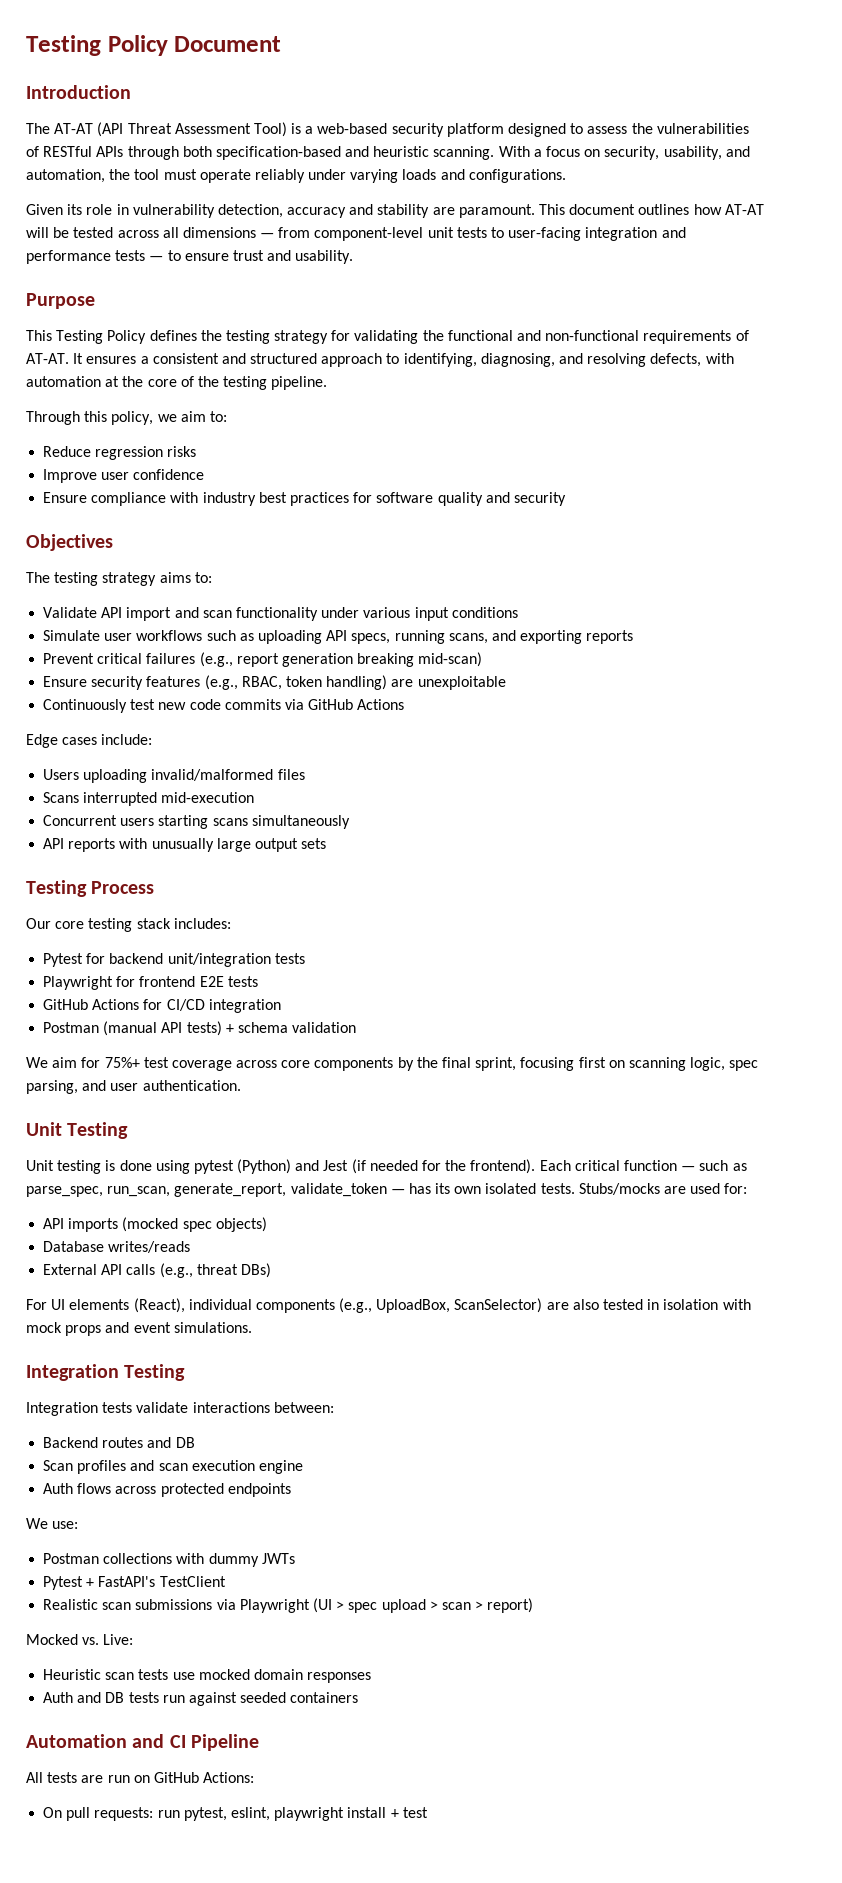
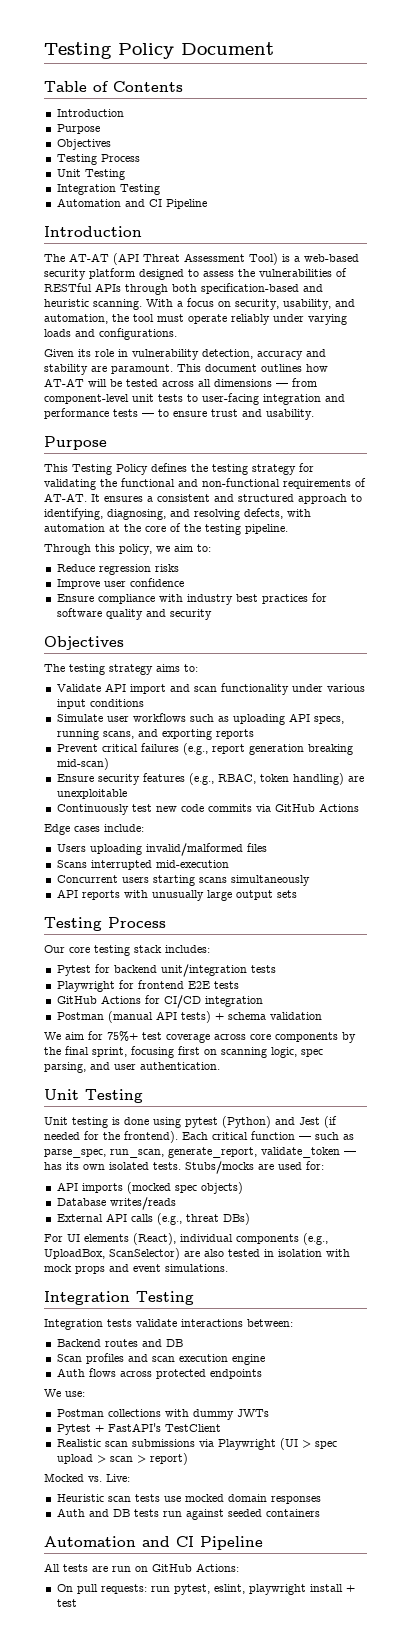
(282, 44) none -> [44,81,183,92] [56,109,124,117] [56,124,100,134] [56,139,111,150] [56,154,140,165] [56,169,125,180] [56,184,160,195] [56,198,207,209] // Table of Contents // Introduction // Purpose // Objectives // Testing Process // Unit Testing // Integration Testing // Automation and CI Pipeline

